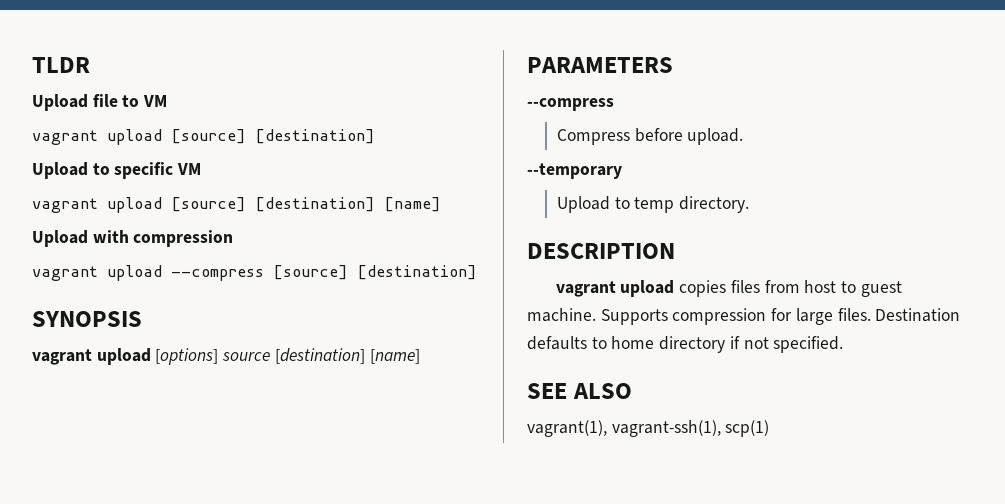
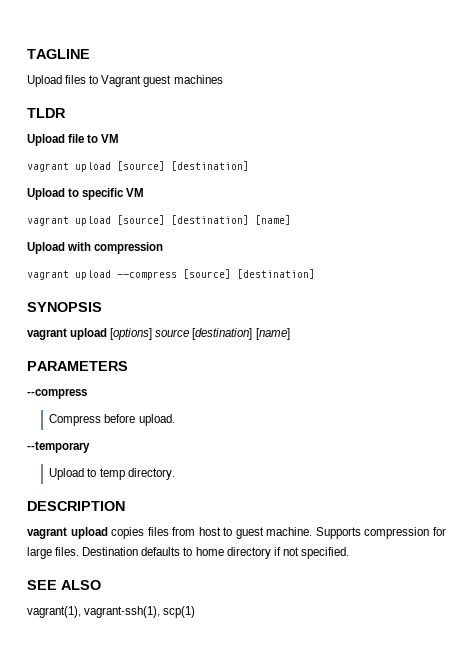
(32, 65) none -> [27,49,90,59] [27,75,223,87] TAGLINE // Upload files to Vagrant guest machines //

